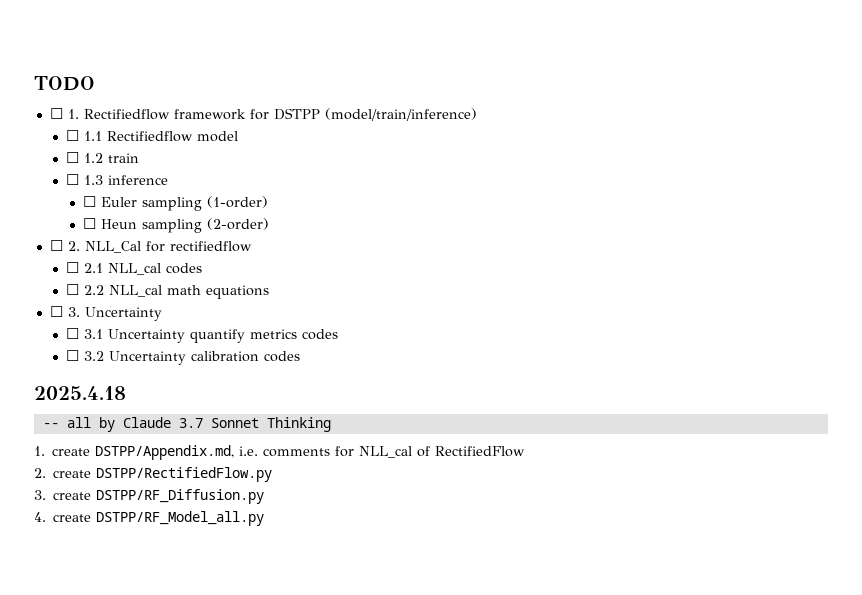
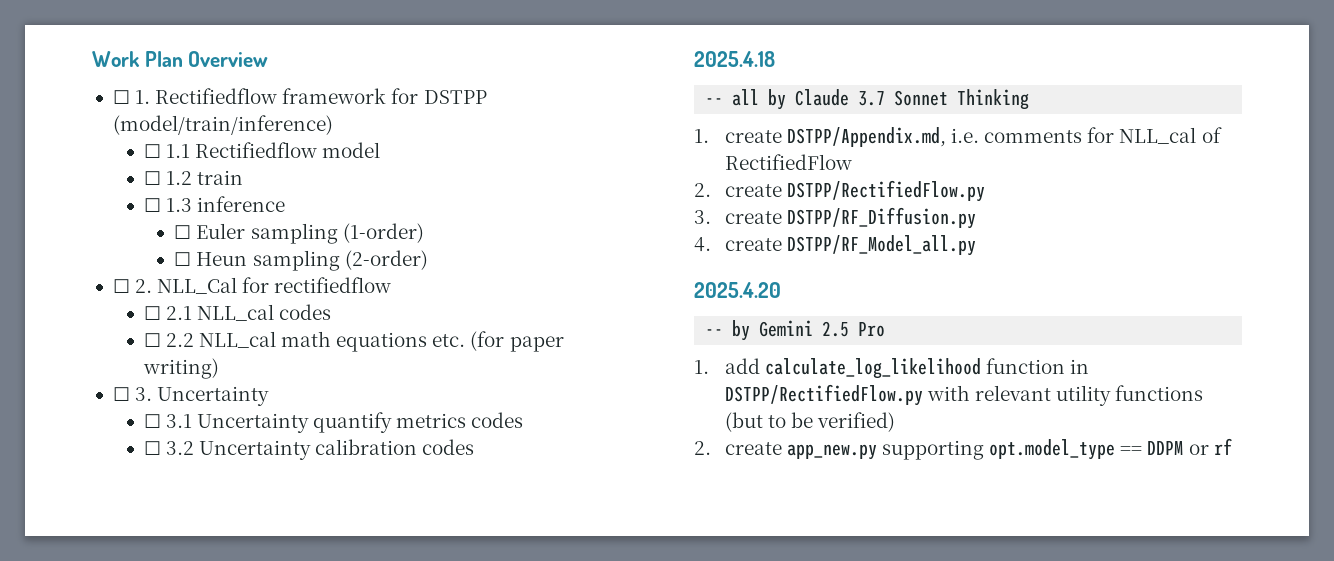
[34,76,95,91] TODO -> [92,51,269,67] Work Plan Overview
(270, 292) none -> [432,331,564,352] [142,358,219,379] etc. (for paper writing)
(265, 518) none -> [694,282,781,298] [705,320,886,341] [694,358,1090,379] [724,384,1204,406] [724,412,896,432] [694,438,1232,460] // 2025.4.20 // -- by Gemini 2.5 Pro // 1. add calculate_log_likelihood function in DSTPP/RectifiedFlow.py with relevant utility functions (but to be verified) // 2. create app_new.py supporting opt.model_type == DDPM or rf

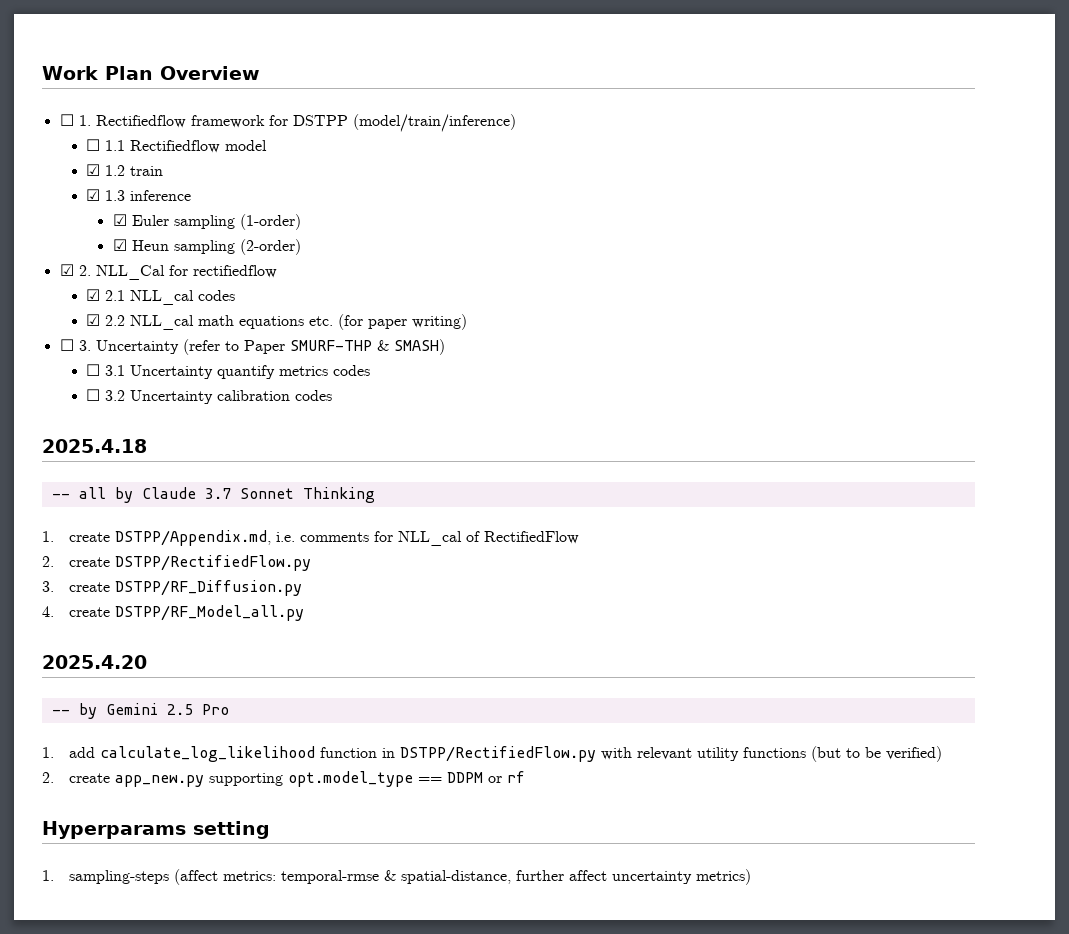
[143,171,161,185] ☐ -> [86,164,101,176] ☑
[143,198,161,212] ☐ -> [86,189,101,201] ☑
[174,225,192,239] ☐ -> [112,214,127,226] ☑
[174,252,192,266] ☐ -> [112,239,127,251] ☑
[112,279,130,293] ☐ -> [59,264,74,276] ☑
[143,306,161,320] ☐ -> [86,289,101,301] ☑
[143,333,161,347] ☐ -> [86,314,101,326] ☑
(270, 396) none -> [182,339,445,355] (refer to Paper SMURF-THP & SMASH)
(1232, 446) none -> [42,821,270,839] [42,869,751,885] // Hyperparams setting // 1. sampling-steps (affect metrics: temporal-rmse & spatial-distance, further affect uncertainty metrics)

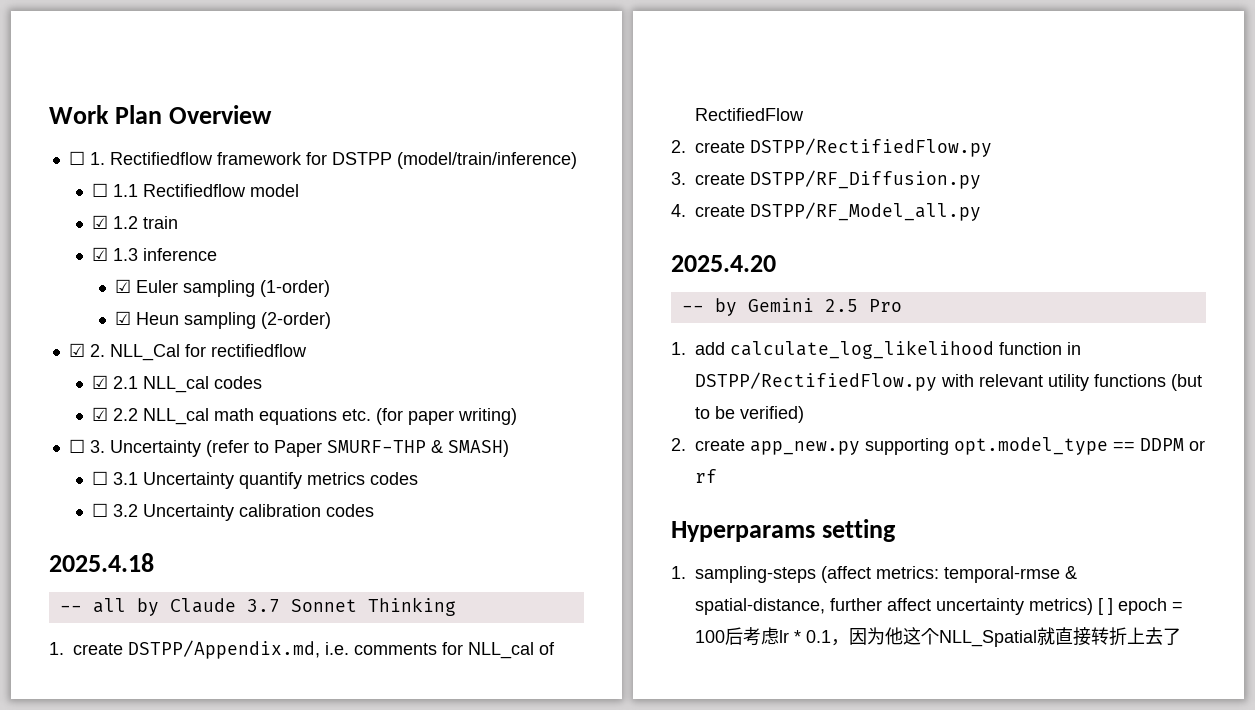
(751, 877) none -> [1098,598,1183,615] [695,627,1181,647] [ ] epoch = 100后考虑lr * 0.1，因为他这个NLL_Spatial就直接转折上去了

